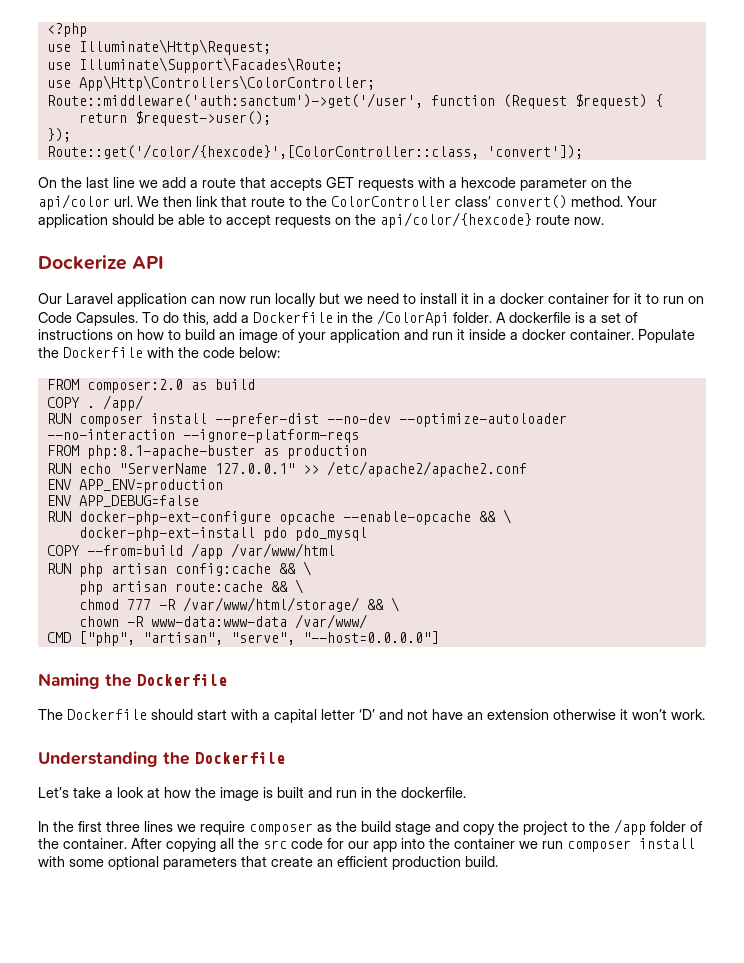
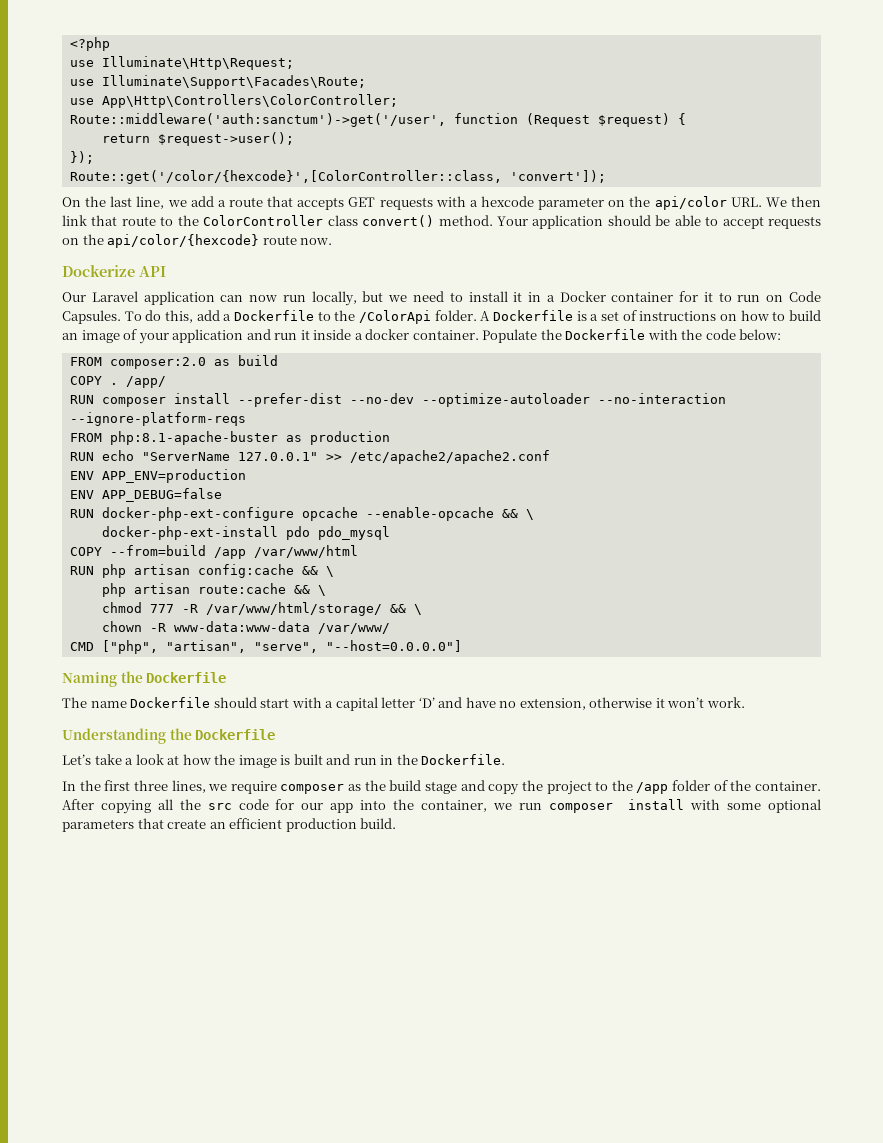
[113,177,135,188] line -> [136,196,165,209] line,
[114,196,133,207] url. -> [730,197,762,207] URL.
[455,196,491,207] class’ -> [327,215,358,226] class
[275,293,316,307] locally -> [311,291,357,306] locally,
[500,293,544,304] docker -> [559,291,606,302] Docker
[337,312,348,323] in -> [317,311,331,321] to
[509,312,571,323] dockerfile -> [493,310,573,321] Dockerfile
(63, 714) none -> [90,701,127,708] name
[407,709,549,720] not have an extension -> [465,697,586,710] have no extension,
[401,787,466,798] dockerfile. -> [421,754,506,765] Dockerfile.
[144,821,173,832] lines -> [171,780,206,793] lines,
[454,838,515,849] container -> [420,800,487,812] container,

